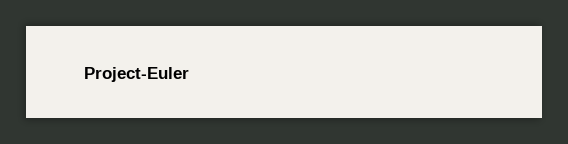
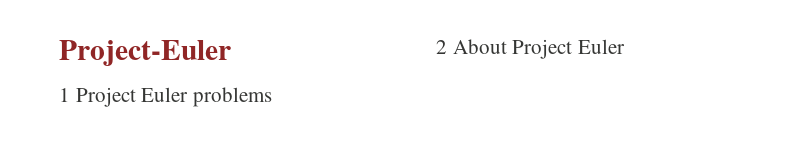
(189, 74) none -> [59,87,273,107] [436,39,626,59] // 1 Project Euler problems // 2 About Project Euler

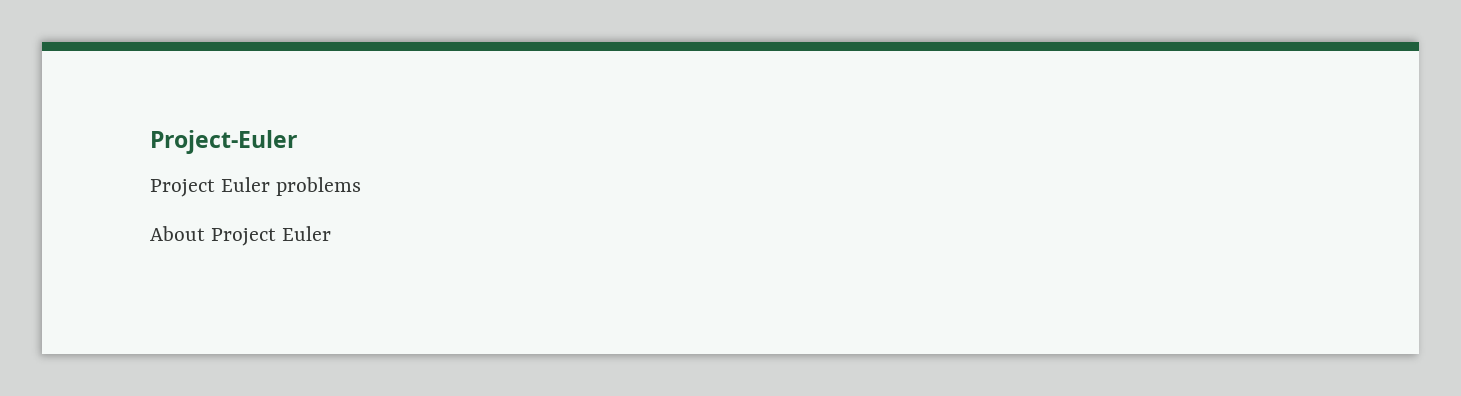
[59,88,70,102] 1 -> (297, 142) none
[436,40,447,54] 2 -> (362, 186) none

